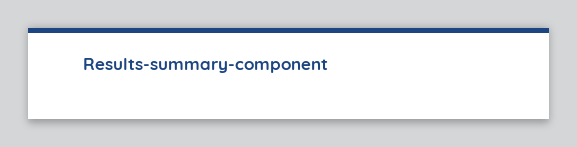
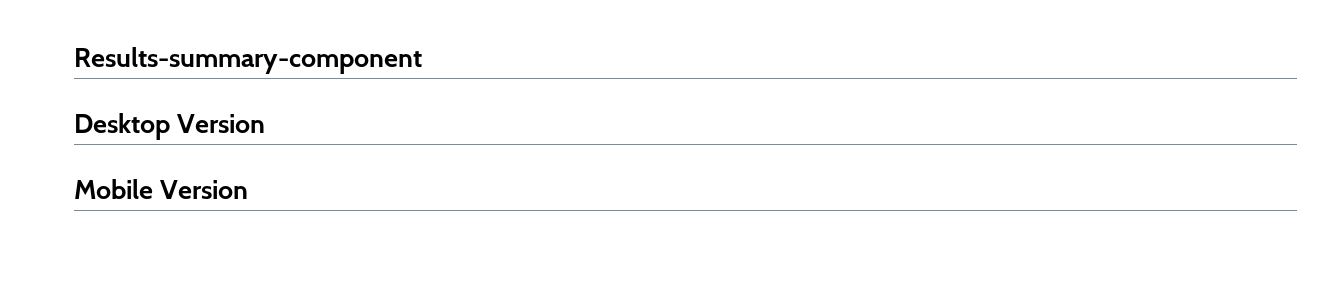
(328, 65) none -> [74,113,266,140] [74,179,249,199] // Desktop Version // Mobile Version

